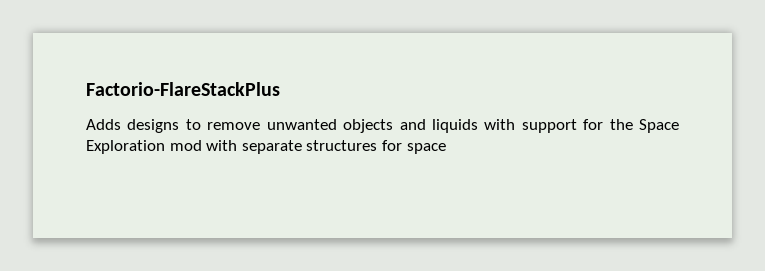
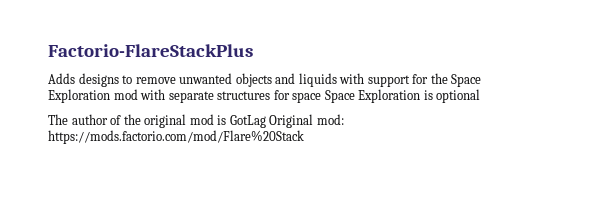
(446, 148) none -> [324,89,481,103] [48,114,344,128] [48,130,304,144] Space Exploration is optional // The author of the original mod is GotLag Original mod: https://mods.factorio.com/mod/Flare%20Stack

